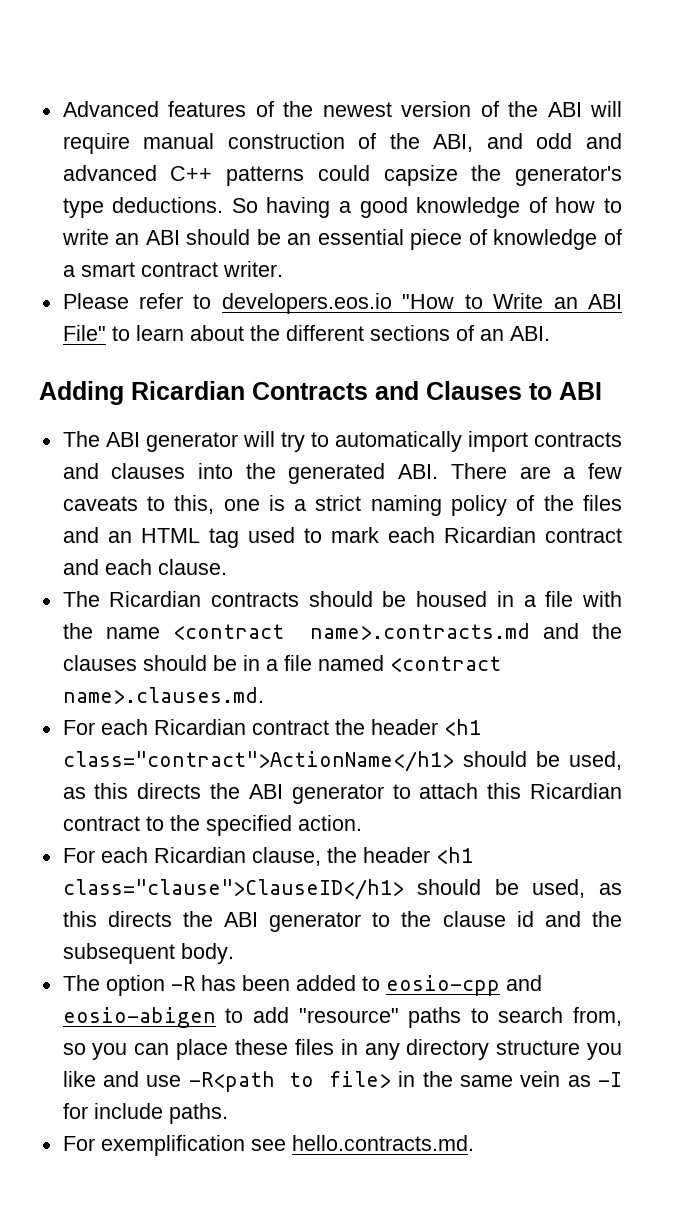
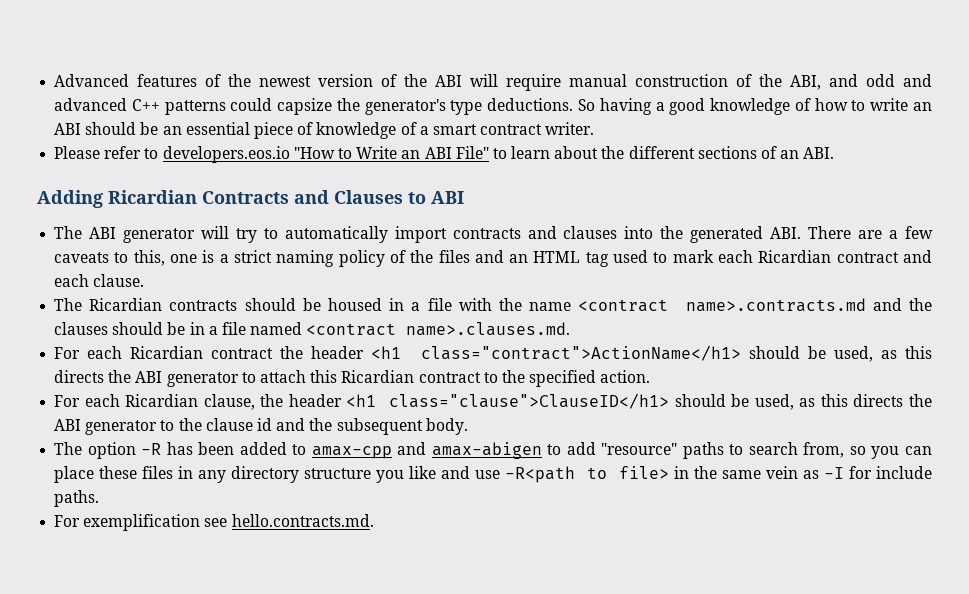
[385,975,542,996] [62,1007,216,1028] eosio-cpp and eosio-abigen -> [311,442,542,459] amax-cpp and amax-abigen

